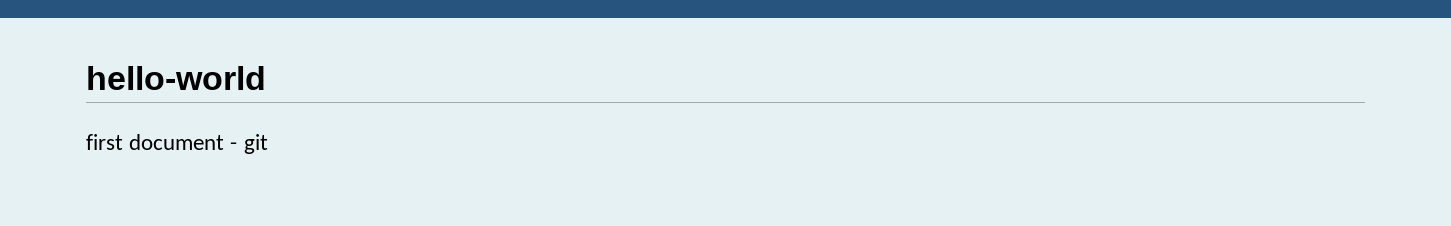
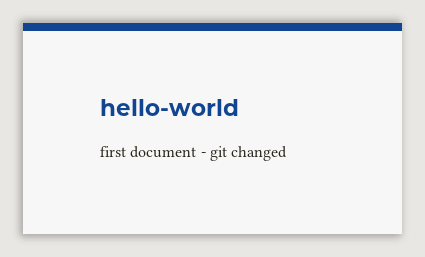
(268, 144) none -> [231,146,288,161] changed

